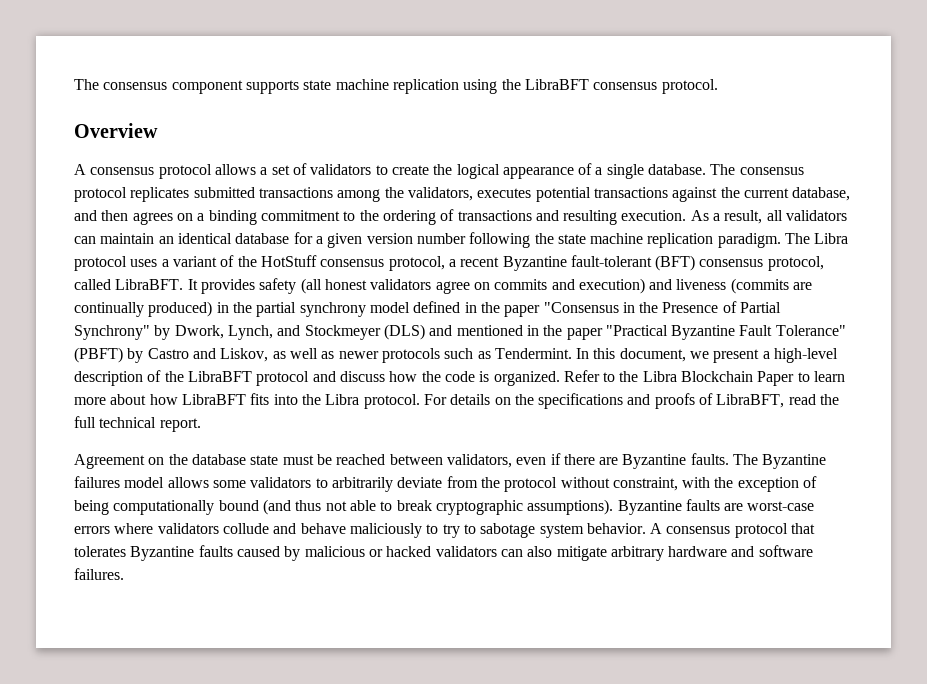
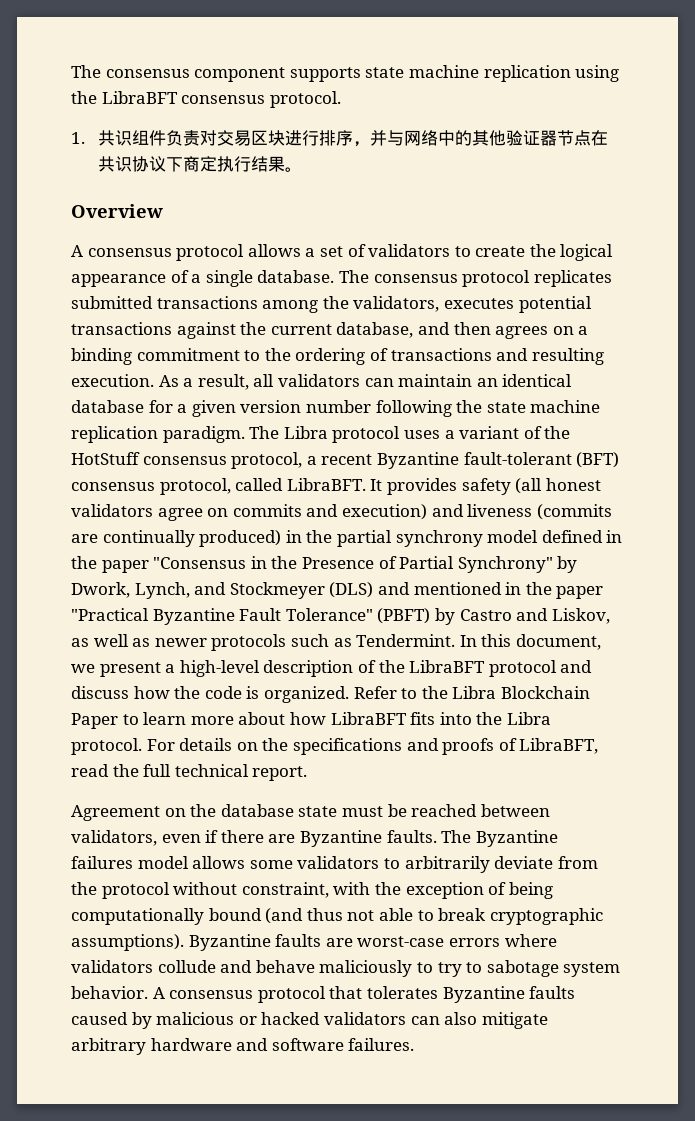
(718, 86) none -> [71,130,608,147] [97,156,302,172] // 1.共识组件负责对交易区块进行排序，并与网络中的其他验证器节点在共识协议下商定执行结果。

